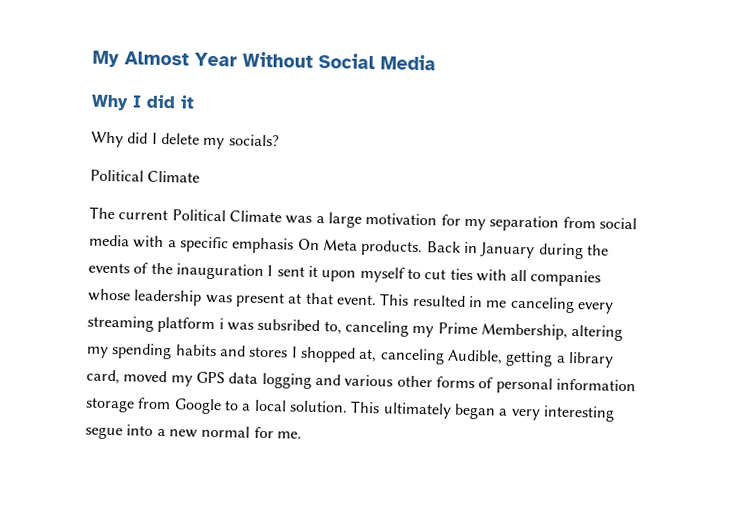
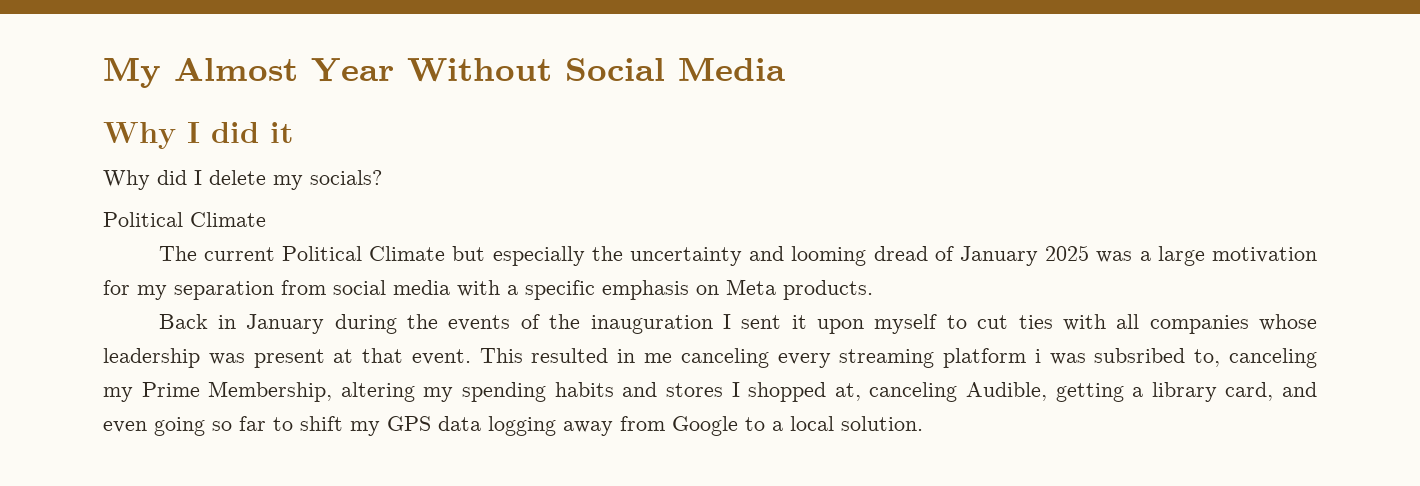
(282, 216) none -> [452,245,1090,266] but especially the uncertainty and looming dread of January 2025
[297,238,320,251] On -> [696,285,719,295] on
(424, 248) none -> (873, 290) //
[123,370,636,394] [85,397,135,413] moved my GPS data logging and various other forms of personal information storage -> [1281,382,1317,397] [103,416,613,436] and even going so far to shift my GPS data logging away
[350,400,615,422] [85,424,302,440] This ultimately began a very interesting segue into a new normal for me. -> (923, 423) none

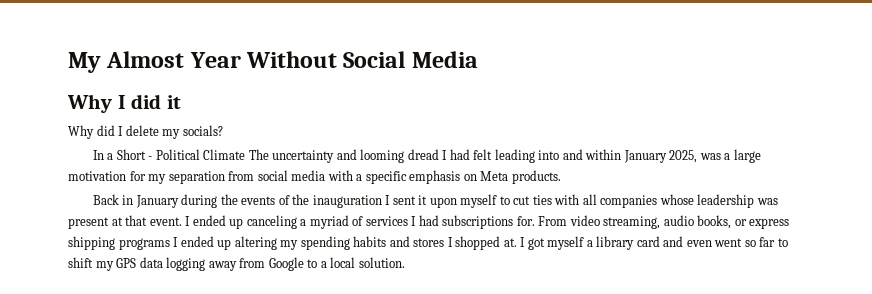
[103,212,266,227] [158,245,1090,266] Political Climate // The current Political Climate but especially the uncertainty and looming dread of January 2025 -> [92,149,698,163] In a Short - Political Climate The uncertainty and looming dread I had felt leading into and within January 2025,
[479,348,1318,368] [103,381,333,402] This resulted in me canceling every streaming platform i was subsribed to, canceling my Prime Membership, -> [185,215,790,229] [68,236,232,250] I ended up canceling a myriad of services I had subscriptions for. From video streaming, audio books, or express shipping programs I ended up
[834,382,1124,402] at, canceling Audible, getting -> [503,236,585,250] at. I got myself
[1225,382,1274,401] card, -> [636,236,660,247] card
[154,417,205,436] going -> [714,238,743,247] went

